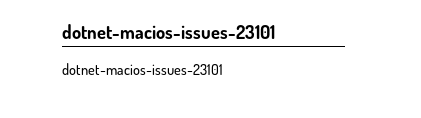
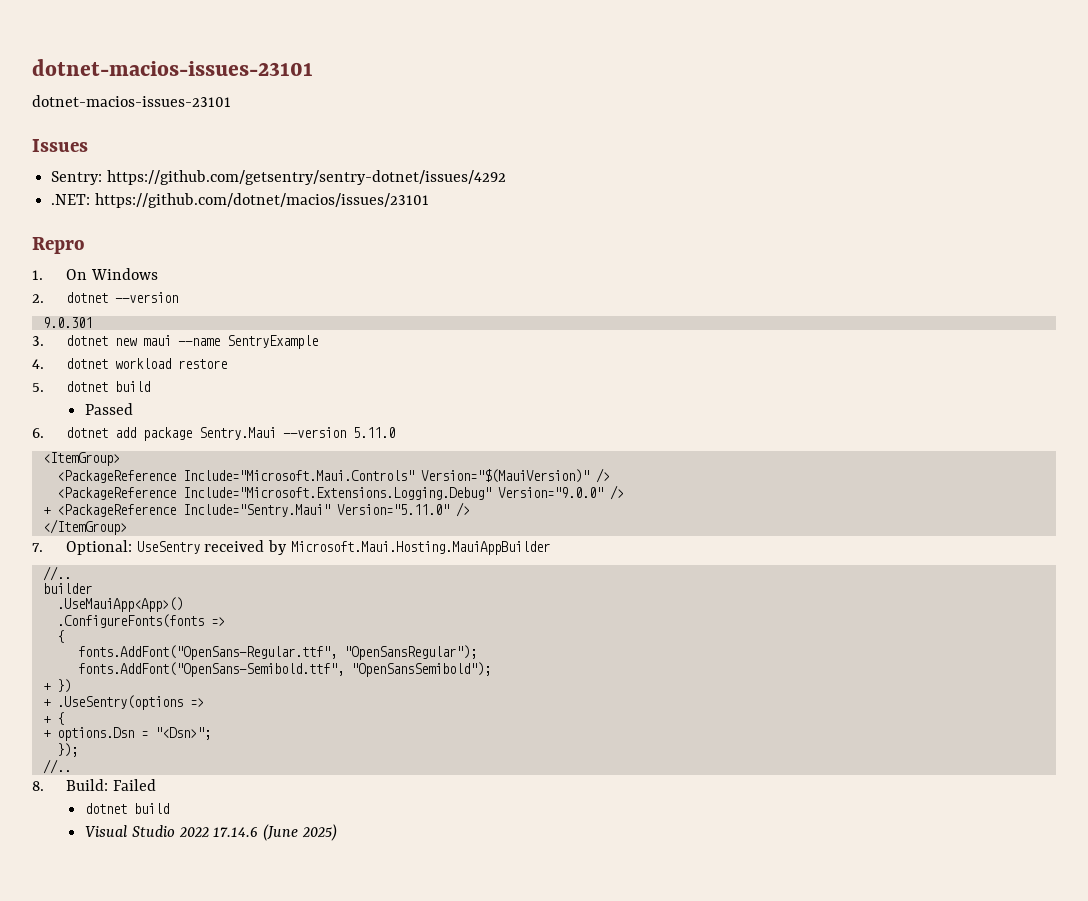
(223, 69) none -> [32,139,88,152] [51,170,506,185] [51,193,429,208] [32,237,85,254] [32,268,158,280] [32,292,178,303] [42,317,92,328] [32,335,318,349] [32,358,227,369] [32,381,150,392] [85,403,134,415] [32,427,395,441] [42,452,120,466] [56,468,610,483] [56,485,624,500] [42,502,470,517] [42,519,127,535] [32,540,550,555] [42,566,71,581] [42,583,92,594] [56,597,183,612] [56,614,225,628] [56,630,64,643] [77,645,477,660] [77,662,491,677] [42,679,71,693] [42,695,204,710] [42,712,64,725] [42,727,211,741] [56,743,78,757] [42,759,71,774] [32,779,156,791] [85,803,170,814] [85,824,337,841] // Issues // Sentry: https://github.com/getsentry/sentry-dotnet/issues/4292 // .NET: https://github.com/dotnet/macios/issues/23101 // Repro // 1. On Windows // 2. dotnet --version // 9.0.301 // 3. dotnet new maui --name SentryExample // 4. dotnet workload restore // 5. dotnet build // Passed // 6. dotnet add package Sentry.Maui --version 5.11.0 // <ItemGroup> // <PackageReference Include="Microsoft.Maui.Controls" Version="$(MauiVersion)" /> // <PackageReference Include="Microsoft.Extensions.Logging.Debug" Version="9.0.0" /> // + <PackageReference Include="Sentry.Maui" Version="5.11.0" /> // </ItemGroup> // 7. Optional: UseSentry received by Microsoft.Maui.Hosting.MauiAppBuilder // //.. // builder // .UseMauiApp<App>() // .ConfigureFonts(fonts => // { // fonts.AddFont("OpenSans-Regular.ttf", "OpenSansRegular"); // fonts.AddFont("OpenSans-Semibold.ttf", "OpenSansSemibold"); // + }) // + .UseSentry(options => // + { // + options.Dsn = "<Dsn>"; // }); // //.. // 8. Build: Failed // dotnet build // Visual Studio 2022 17.14.6 (June 2025)

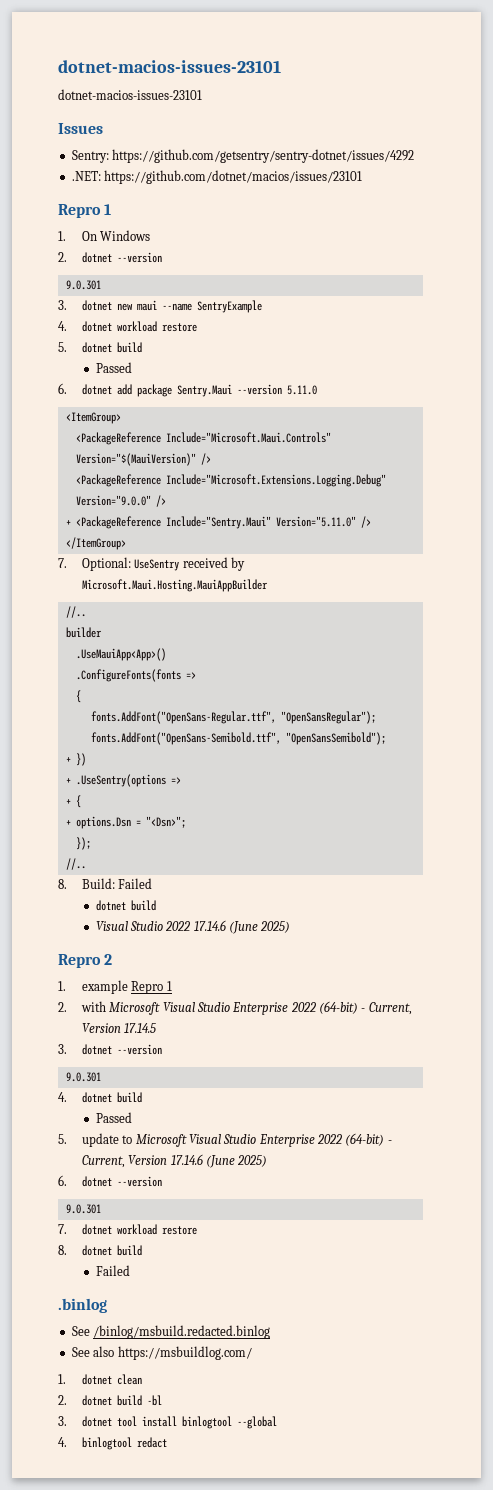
(85, 245) none -> [104,204,112,215] 1
(337, 832) none -> [58,954,113,968] [58,980,172,994] [58,1001,412,1015] [81,1023,157,1033] [58,1044,162,1055] [65,1072,101,1082] [58,1092,142,1103] [95,1112,132,1123] [58,1133,392,1147] [81,1154,268,1168] [58,1175,162,1187] [65,1204,101,1214] [58,1224,197,1235] [58,1245,142,1256] [95,1265,130,1276] [58,1298,107,1313] [71,1325,271,1339] [71,1346,252,1360] [58,1374,142,1385] [58,1395,162,1406] [58,1416,277,1429] [58,1437,167,1450] // Repro 2 // 1. example Repro 1 // 2. with Microsoft Visual Studio Enterprise 2022 (64-bit) - Current, Version 17.14.5 // 3. dotnet --version // 9.0.301 // 4. dotnet build // Passed // 5. update to Microsoft Visual Studio Enterprise 2022 (64-bit) - Current, Version 17.14.6 (June 2025) // 6. dotnet --version // 9.0.301 // 7. dotnet workload restore // 8. dotnet build // Failed // .binlog // See /binlog/msbuild.redacted.binlog // See also https://msbuildlog.com/ // 1. dotnet clean // 2. dotnet build -bl // 3. dotnet tool install binlogtool --global // 4. binlogtool redact

